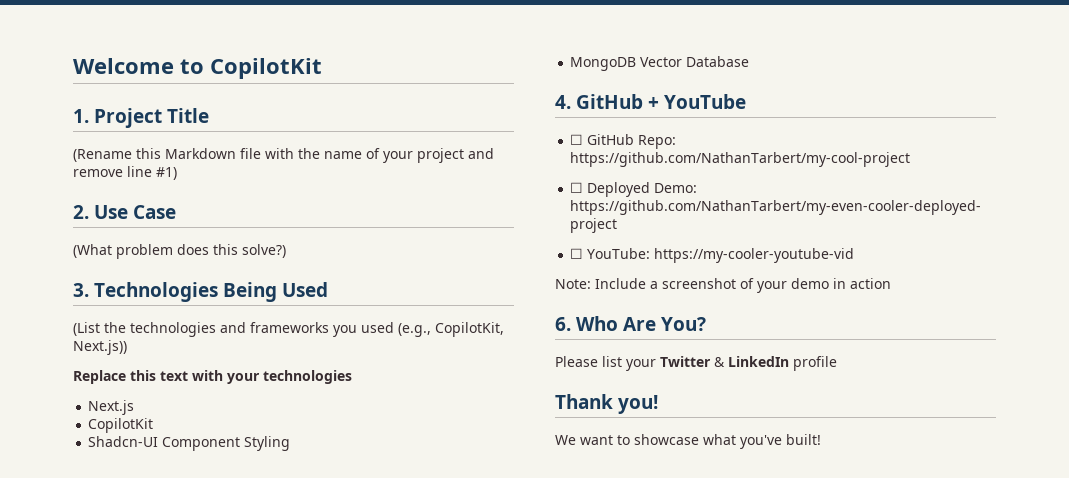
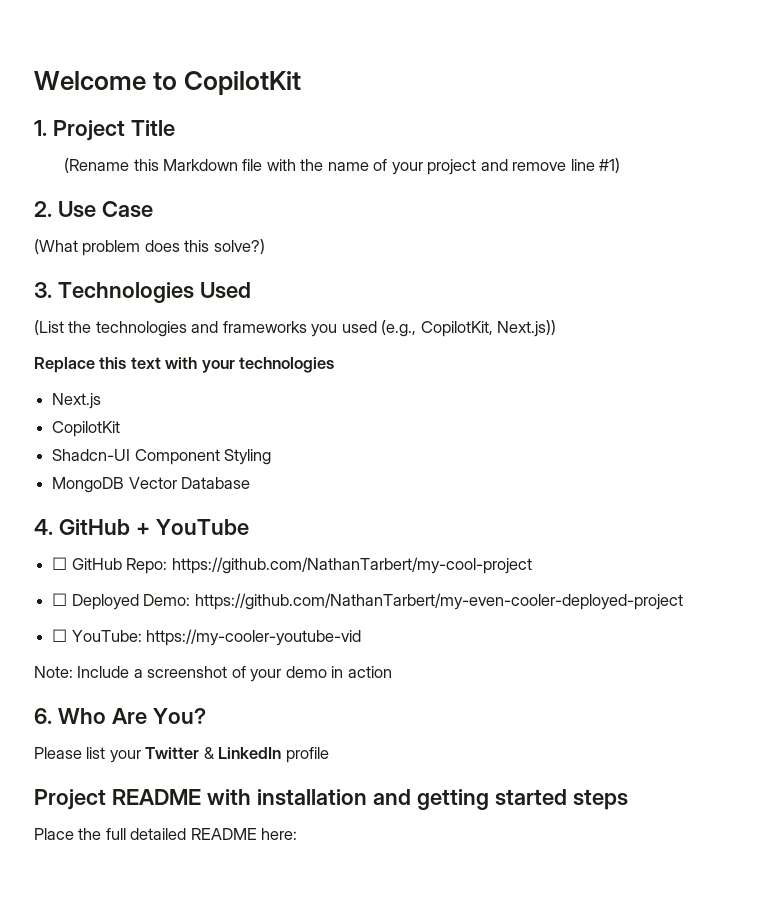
[223,282,278,302] Being -> (194, 292) none
[555,394,659,414] [555,434,821,449] Thank you! // We want to showcase what you've built! -> [34,789,628,810] [34,828,298,840] Project README with installation and getting started steps // Place the full detailed README here:

